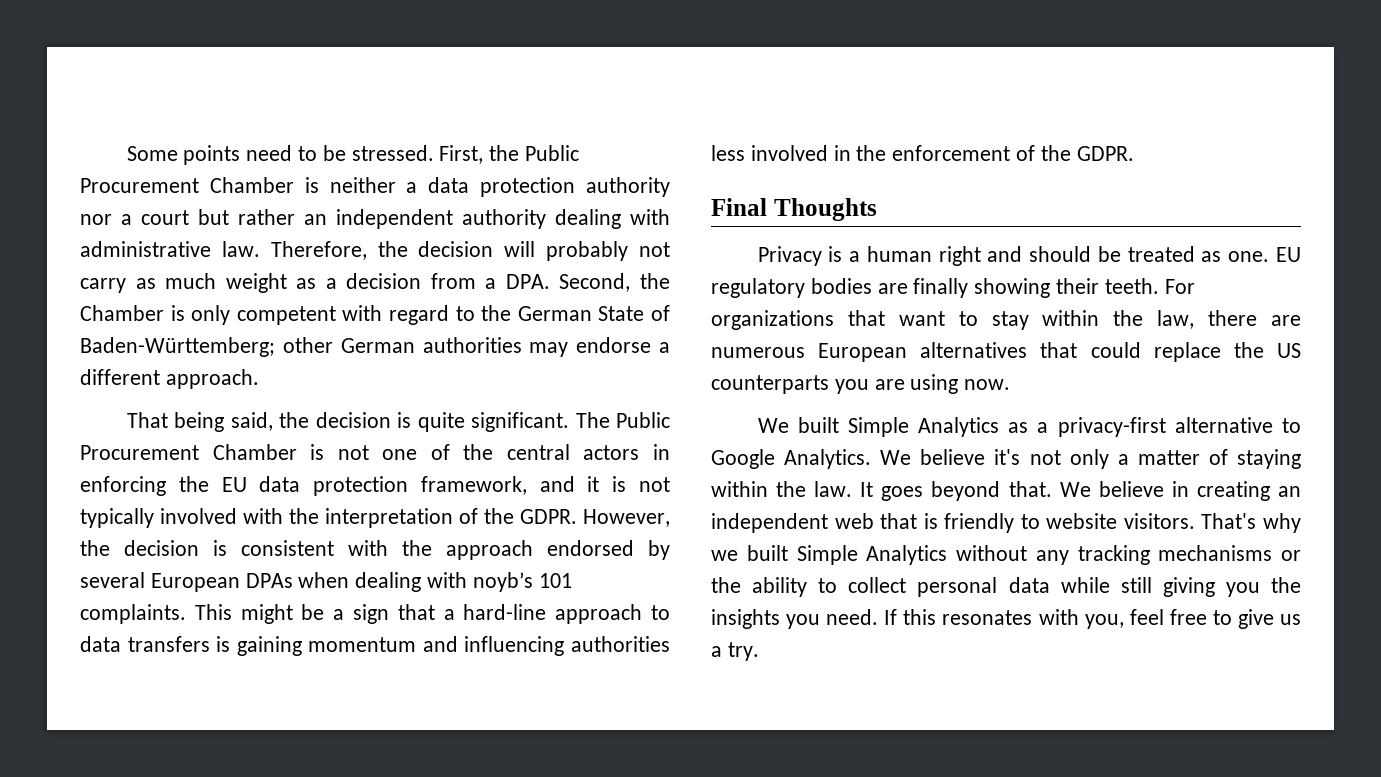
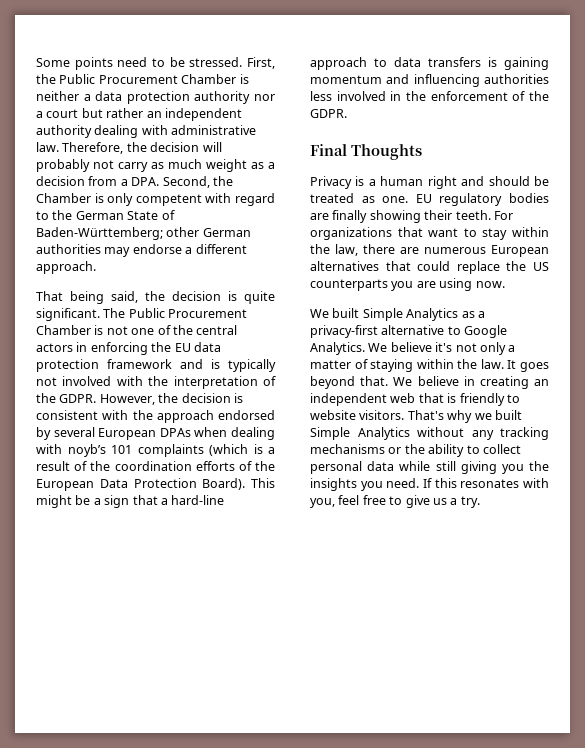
[420,476,670,495] [80,508,154,528] framework, and it is not typically -> [107,359,276,372] [36,377,57,386] framework and is typically not
[80,604,186,624] complaints. -> [137,444,275,457] [36,461,275,471] [36,478,246,491] complaints (which is a result of the coordination efforts of the European Data Protection Board).

